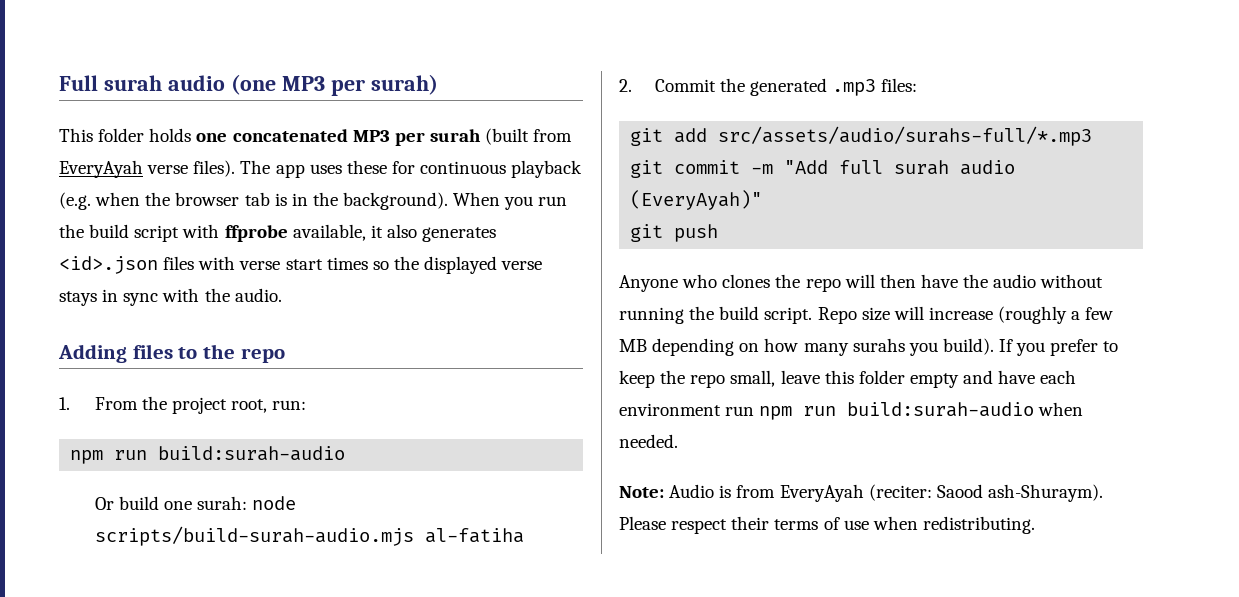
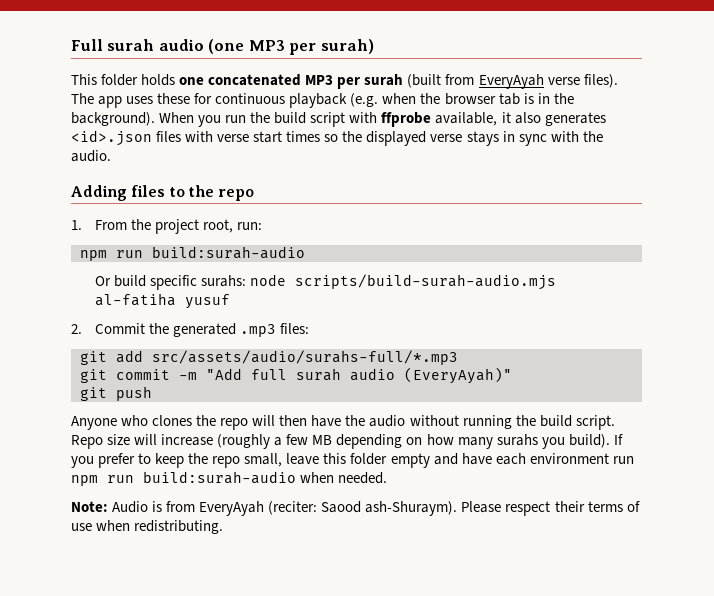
[163,496,248,510] one surah: -> [149,275,246,290] specific surahs:
(524, 535) none -> [184,294,230,309] yusuf

